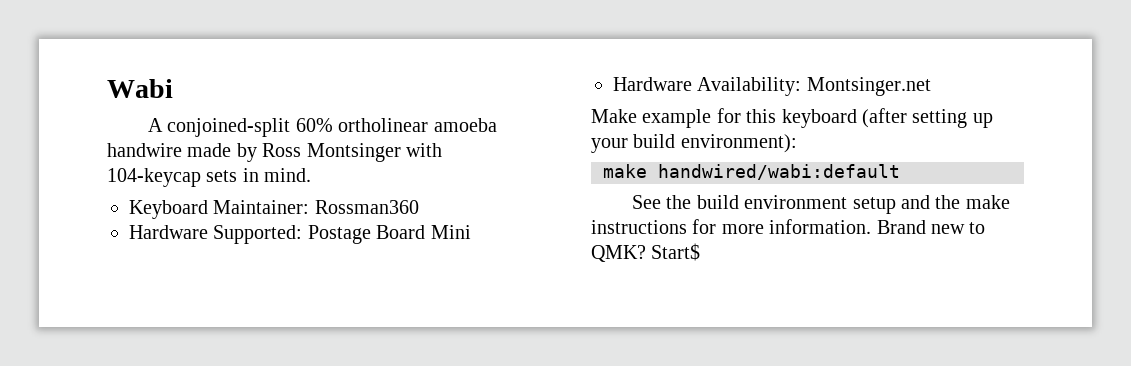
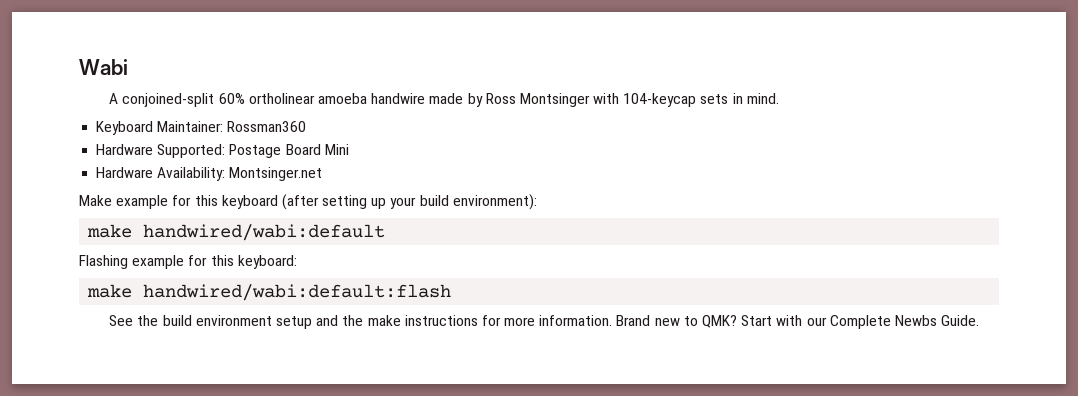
(900, 172) none -> [79,255,297,269] [87,284,452,301] // Flashing example for this keyboard: // make handwired/wabi:default:flash
[651,243,701,261] Start$ -> [741,315,980,329] Start with our Complete Newbs Guide.

